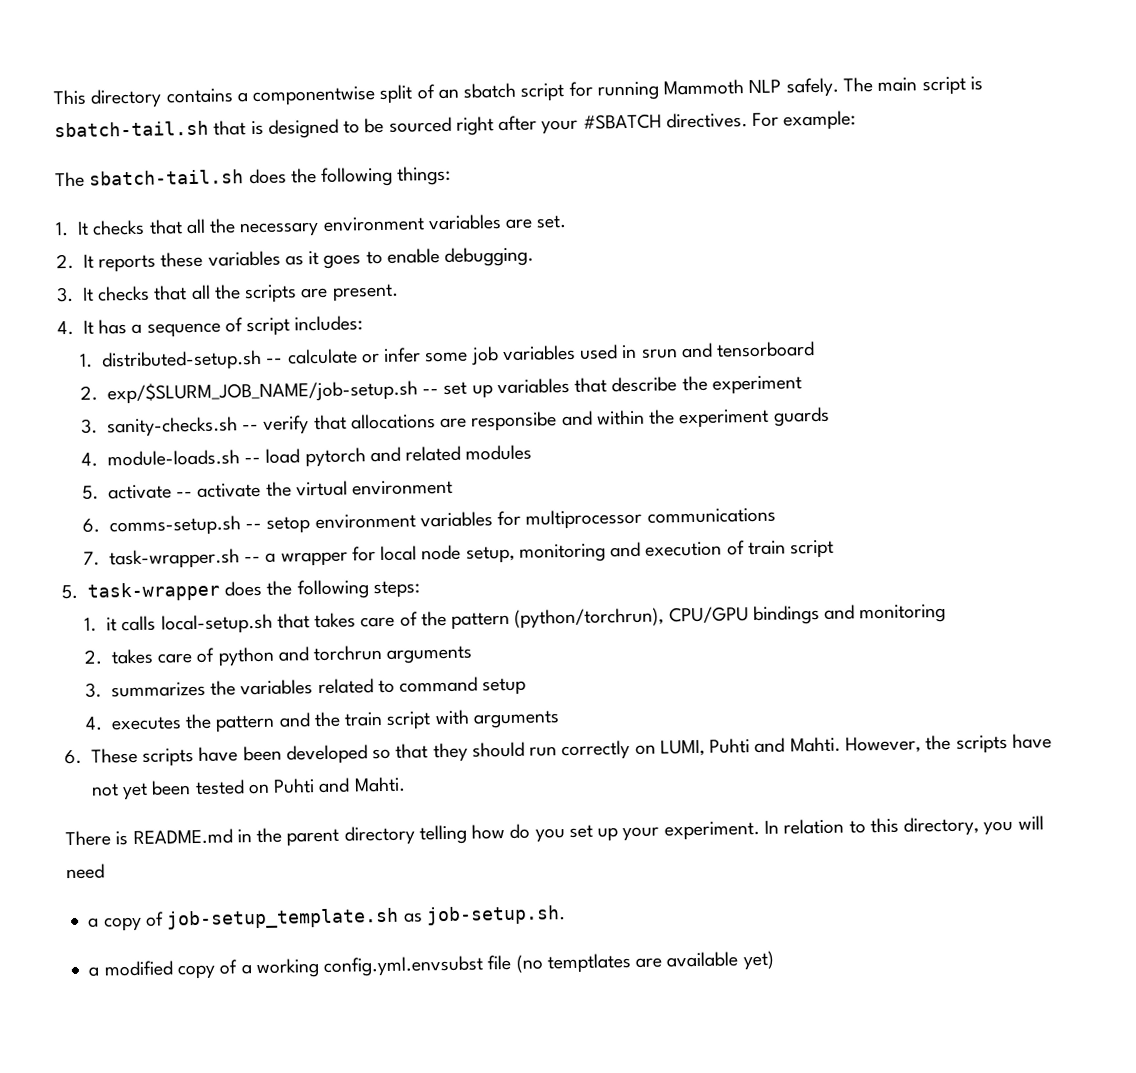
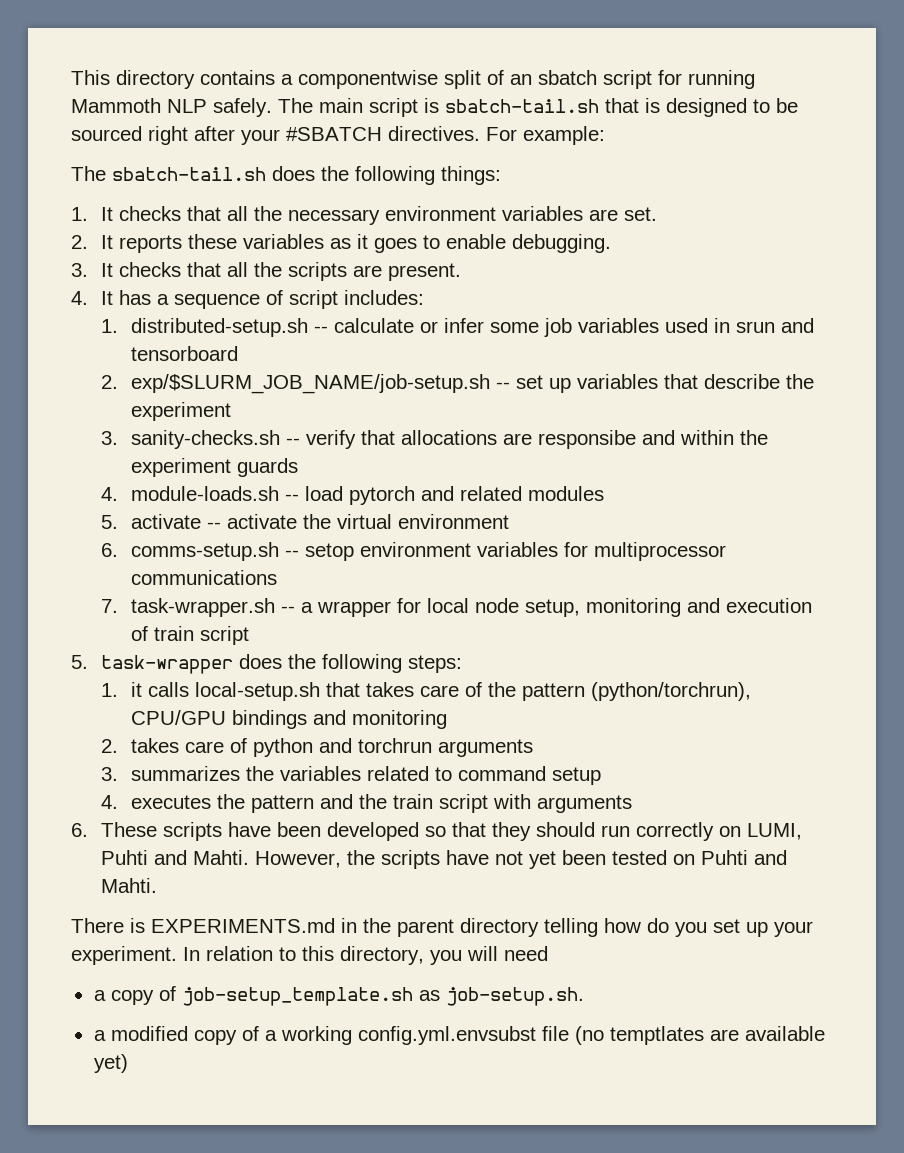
[132,828,233,846] README.md -> [151,918,335,933] EXPERIMENTS.md

